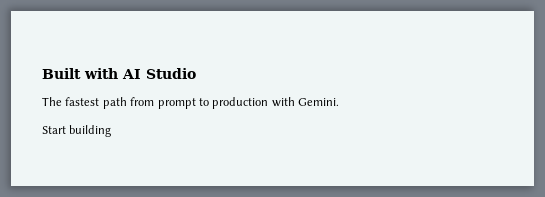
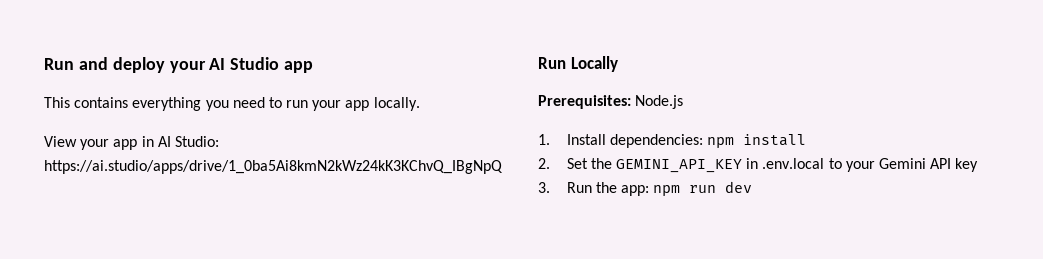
[42,68,196,79] [42,97,339,109] [42,125,112,137] Built with AI Studio // The fastest path from prompt to production with Gemini. // Start building -> [44,57,314,73] [44,97,420,111] [44,136,219,150] [44,160,503,174] [538,56,618,72] [538,95,684,109] [538,134,807,148] [538,158,979,173] [538,181,753,196] Run and deploy your AI Studio app // This contains everything you need to run your app locally. // View your app in AI Studio: https://ai.studio/apps/drive/1_0ba5Ai8kmN2kWz24kK3KChvQ_IBgNpQ // Run Locally // Prerequisites: Node.js // 1. Install dependencies: npm install // 2. Set the GEMINI_API_KEY in .env.local to your Gemini API key // 3. Run the app: npm run dev

